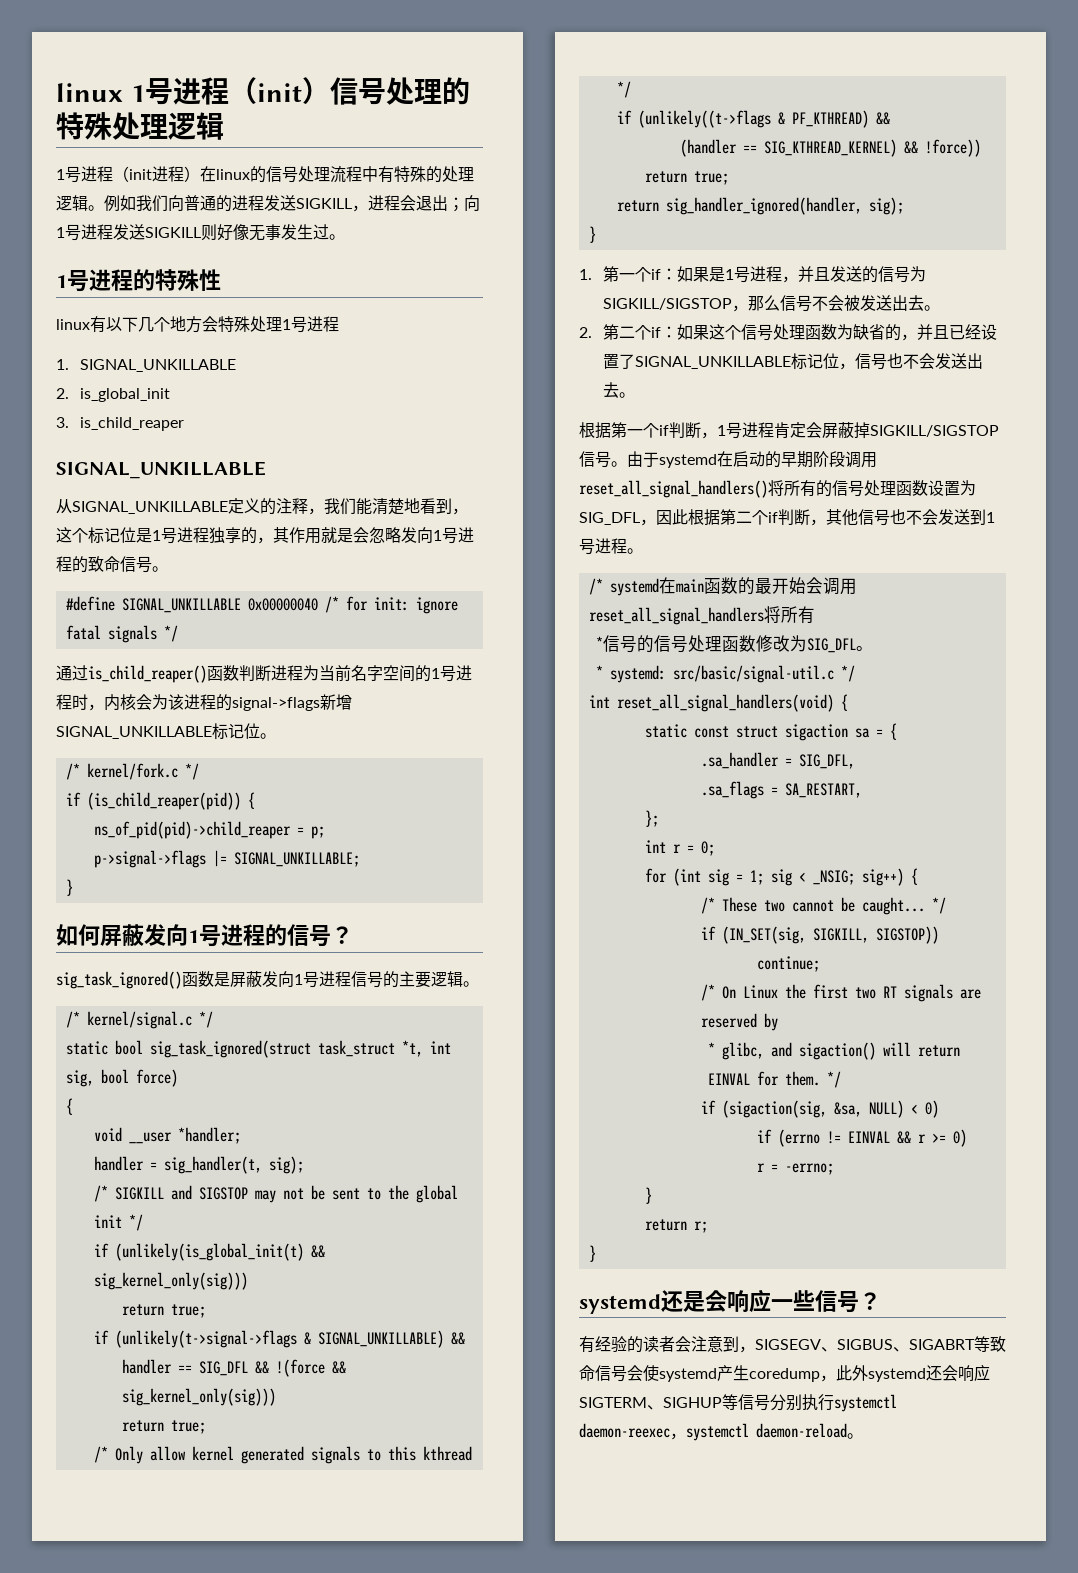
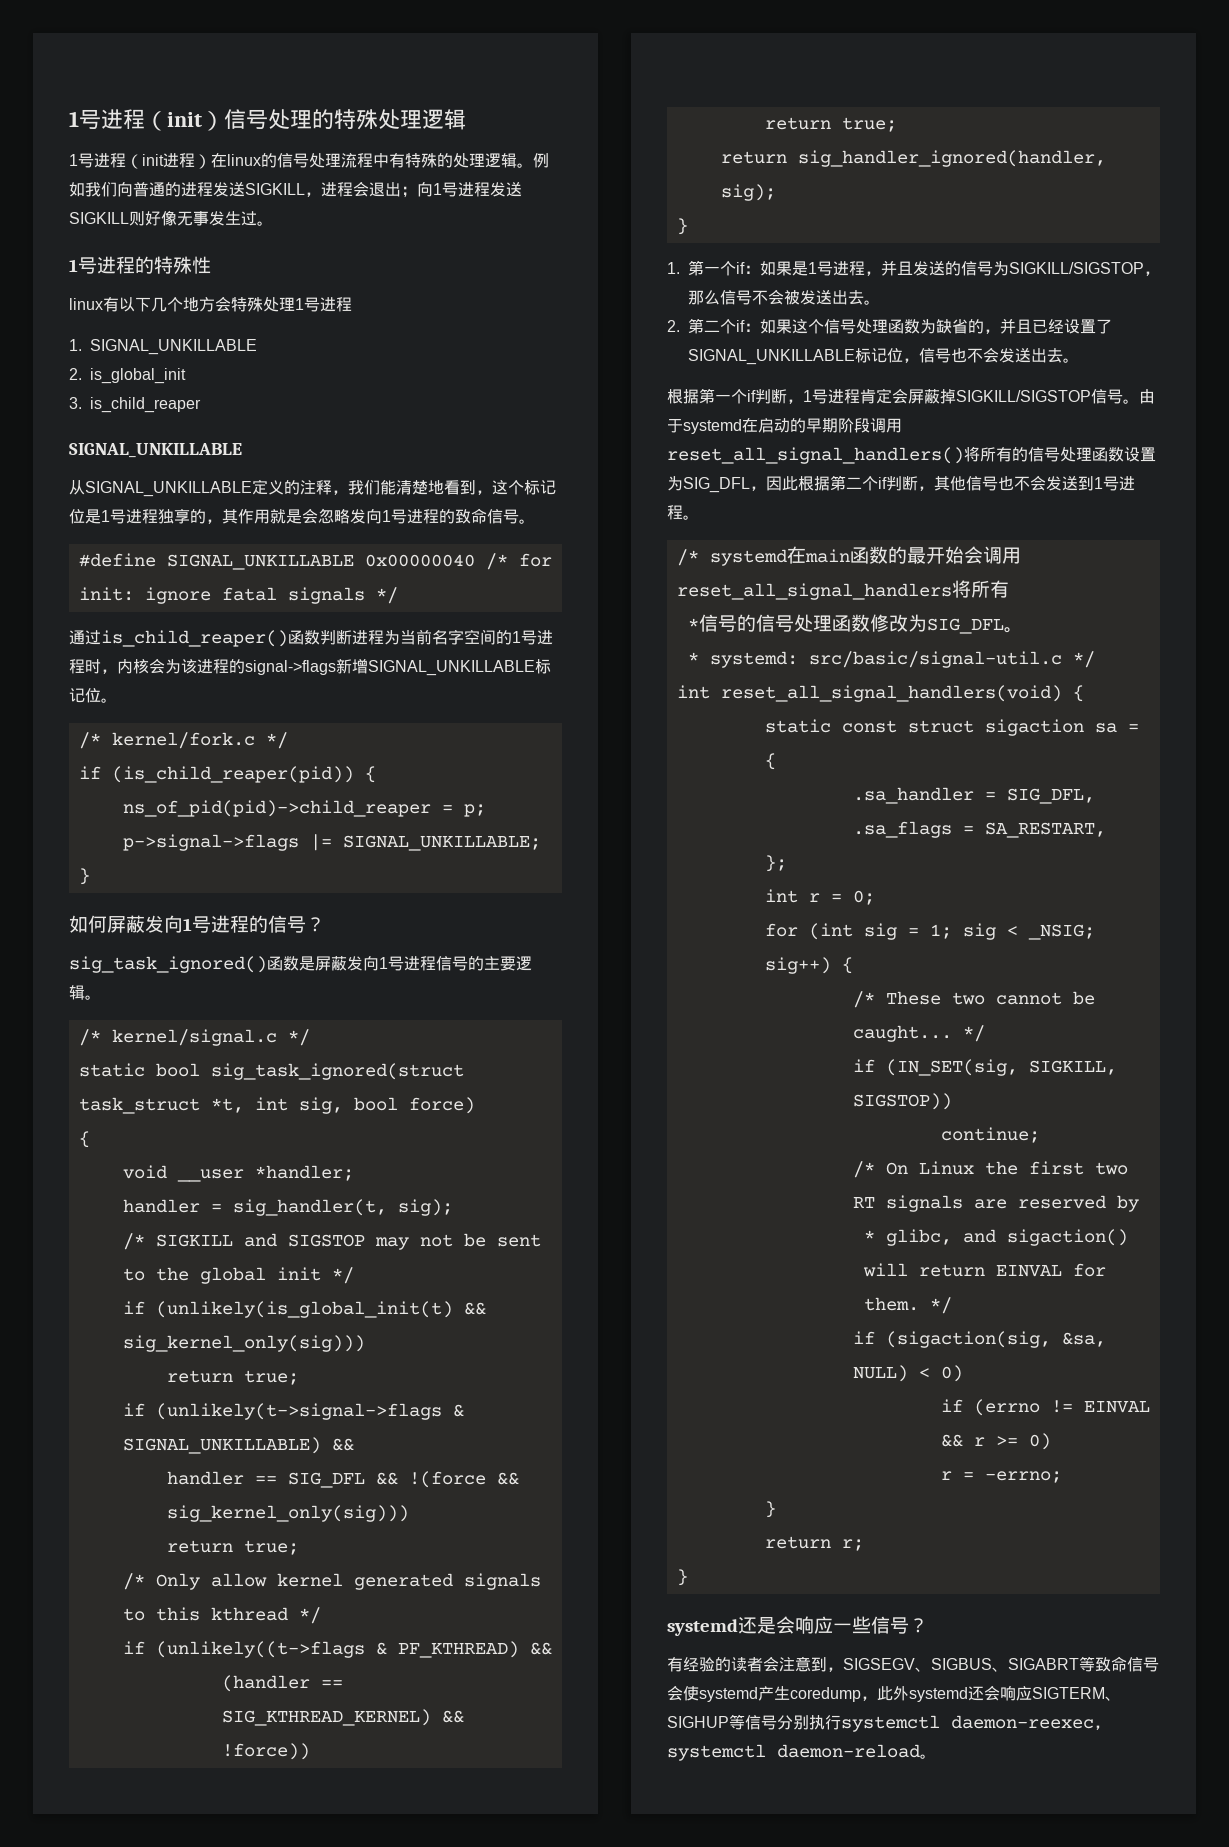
[56,83,123,102] linux -> (69, 119) none

